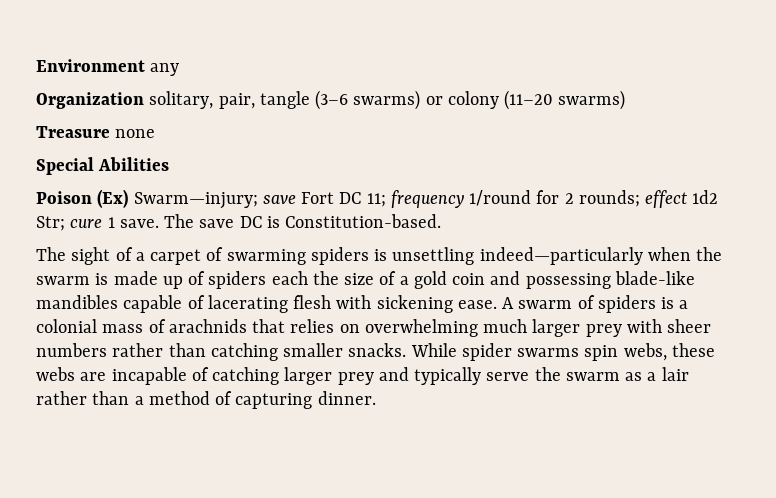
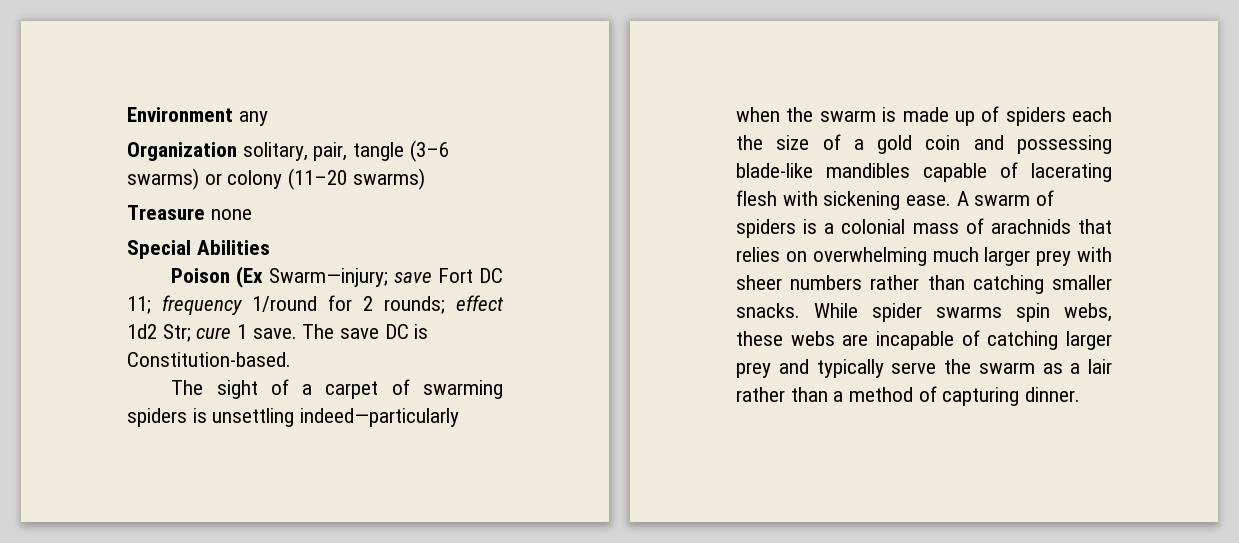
[97,189,129,208] (Ex) -> [236,266,264,288] (Ex

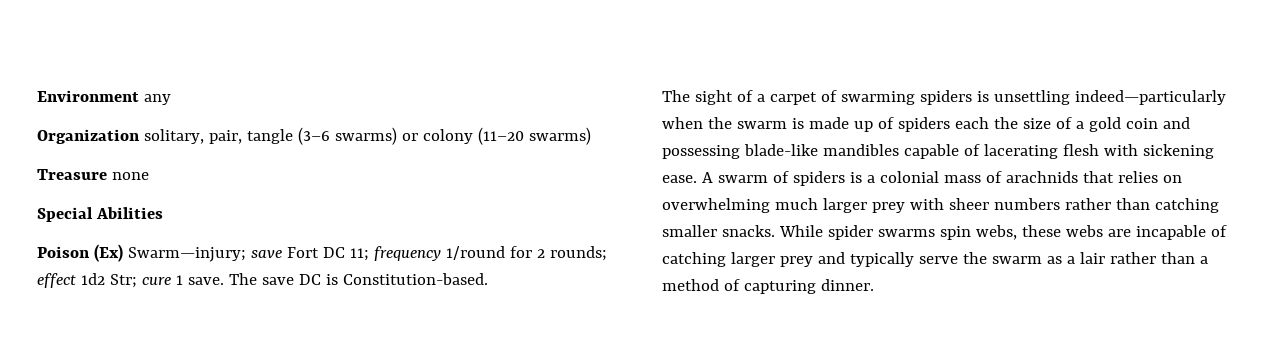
[236,266,264,288] (Ex -> [93,244,123,262] (Ex)

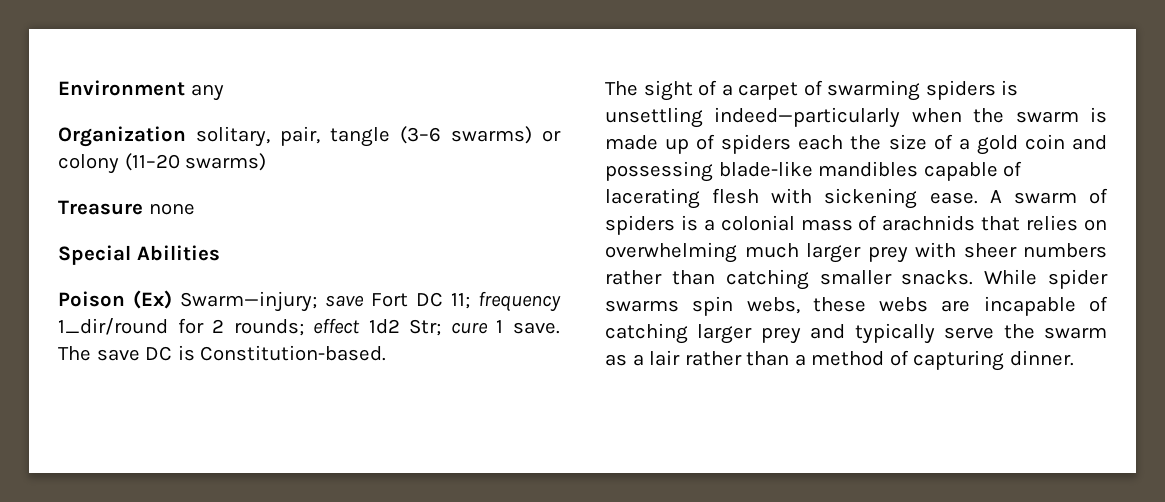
[445,246,505,260] 1/round -> [58,318,168,335] 1_dir/round

